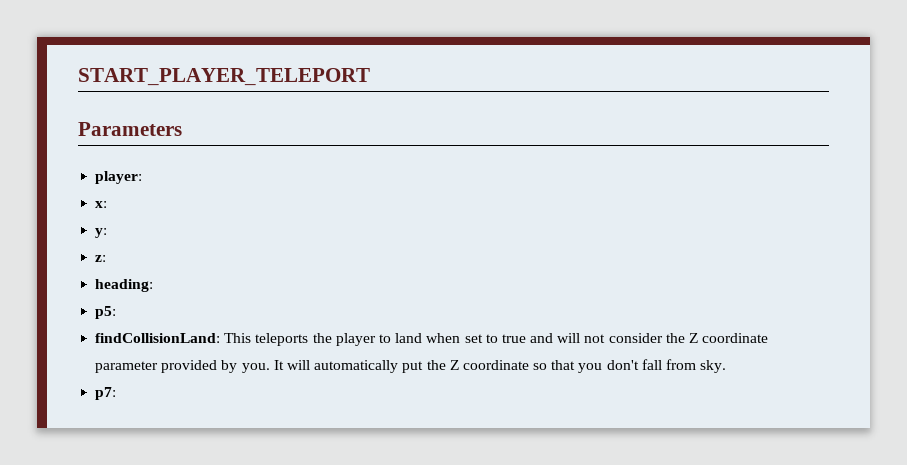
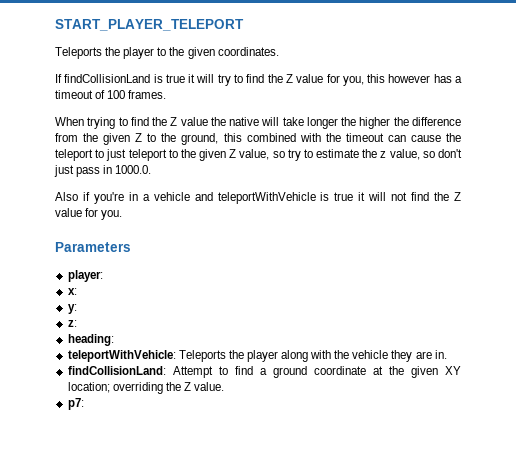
(370, 77) none -> [55,47,279,59] [55,74,462,86] [55,90,167,99] [55,117,461,129] [55,133,461,145] [55,149,463,161] [54,165,152,177] [55,192,462,204] [55,208,123,220] // Teleports the player to the given coordinates. // If findCollisionLand is true it will try to find the Z value for you, this however has a timeout of 100 frames. // When trying to find the Z value the native will take longer the higher the difference from the given Z to the ground, this combined with the timeout can cause the teleport to just teleport to the given Z value, so try to estimate the z value, so don't just pass in 1000.0. // Also if you're in a vehicle and teleportWithVehicle is true it will not find the Z value for you.
[95,306,117,319] [95,333,769,346] [95,359,727,373] p5: // findCollisionLand: This teleports the player to land when set to true and will not consider the Z coordinate parameter provided by you. It will automatically put the Z coordinate so that you don't fall from sky. -> [67,350,447,362] [67,366,462,378] [67,382,225,394] teleportWithVehicle: Teleports the player along with the vehicle they are in. // findCollisionLand: Attempt to find a ground coordinate at the given XY location; overriding the Z value.

